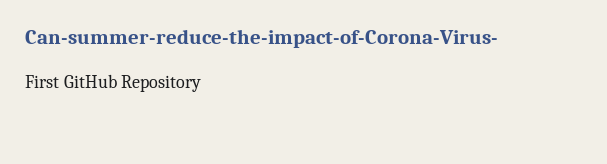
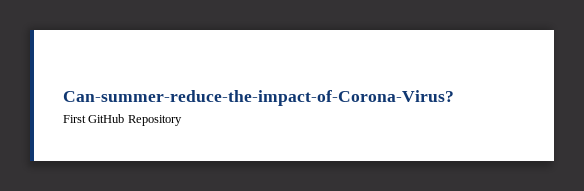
[25,29,498,48] Can-summer-reduce-the-impact-of-Corona-Virus- -> [63,90,454,106] Can-summer-reduce-the-impact-of-Corona-Virus?

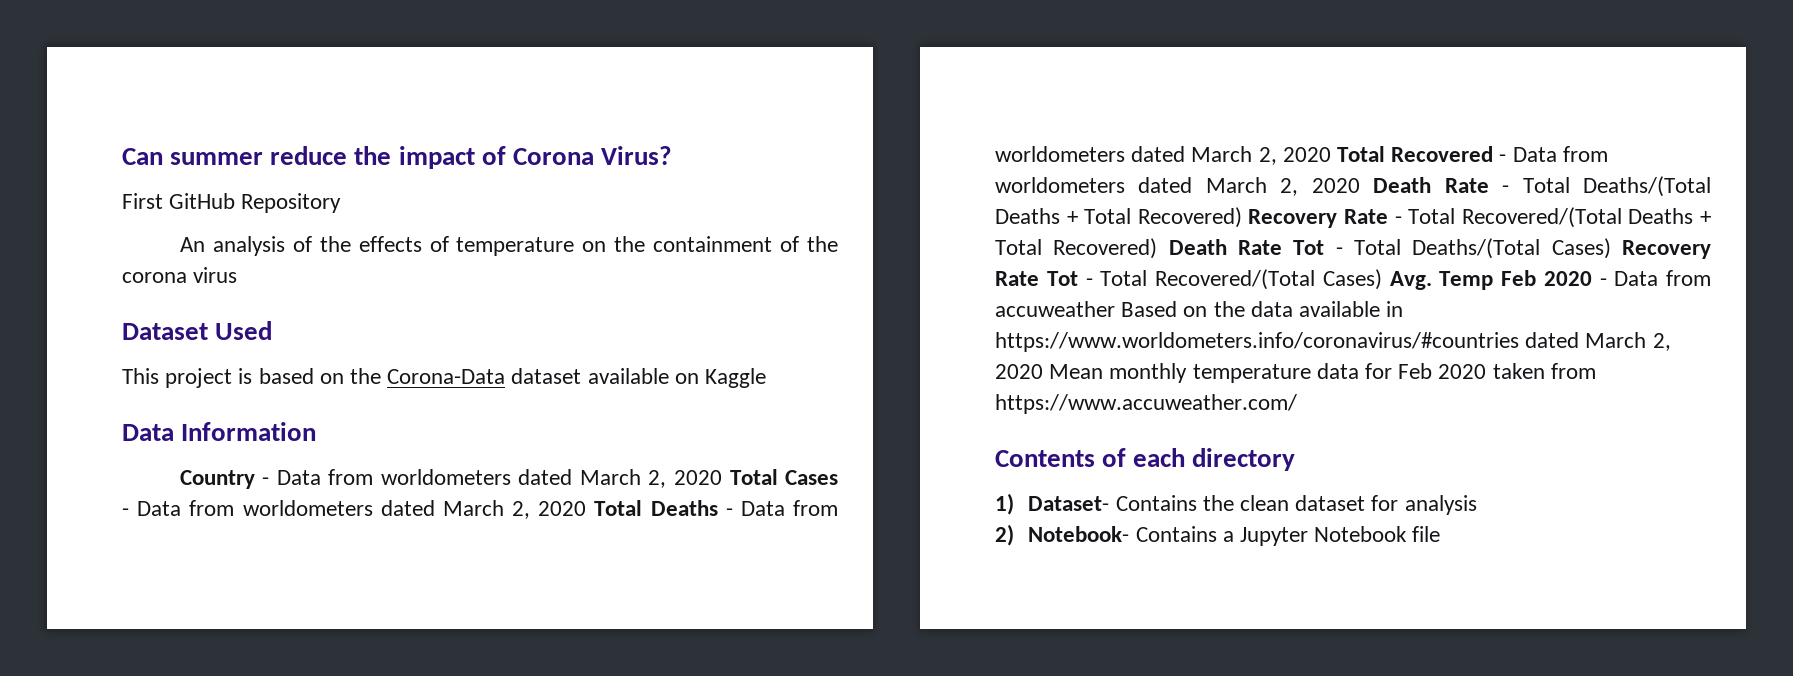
[63,90,454,106] [63,114,182,126] Can-summer-reduce-the-impact-of-Corona-Virus? // First GitHub Repository -> [122,146,673,169] [122,193,342,213] [179,236,838,256] [122,267,238,283] [122,321,273,340] [122,368,767,388] [122,422,317,441] [179,469,839,489] [122,500,838,519] [995,146,1608,165] [995,176,1711,197] [995,207,1711,228] [995,238,1711,259] [995,269,1711,290] [995,301,1404,317] [995,332,1671,352] [995,363,1596,383] [995,394,1297,414] [995,448,1296,471] [995,493,1477,515] [995,524,1441,546] Can summer reduce the impact of Corona Virus? // First GitHub Repository // An analysis of the effects of temperature on the containment of the corona virus // Dataset Used // This project is based on the Corona-Data dataset available on Kaggle // Data Information // Country - Data from worldometers dated March 2, 2020 Total Cases - Data from worldometers dated March 2, 2020 Total Deaths - Data from worldometers dated March 2, 2020 Total Recovered - Data from worldometers dated March 2, 2020 Death Rate - Total Deaths/(Total Deaths + Total Recovered) Recovery Rate - Total Recovered/(Total Deaths + Total Recovered) Death Rate Tot - Total Deaths/(Total Cases) Recovery Rate Tot - Total Recovered/(Total Cases) Avg. Temp Feb 2020 - Data from accuweather Based on the data available in https://www.worldometers.info/coronavirus/#countries dated March 2, 2020 Mean monthly temperature data for Feb 2020 taken from https://www.accuweather.com/ // Contents of each directory // 1) Dataset- Contains the clean dataset for analysis // 2) Notebook- Contains a Jupyter Notebook file

